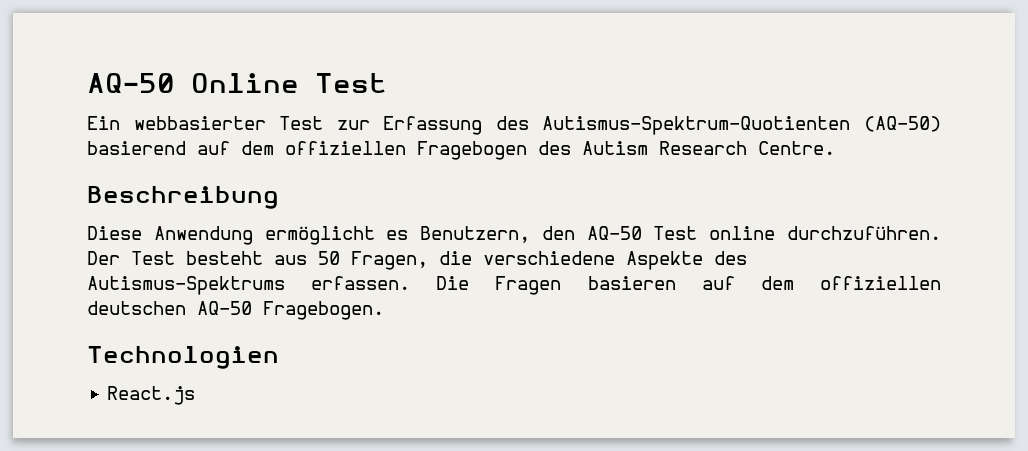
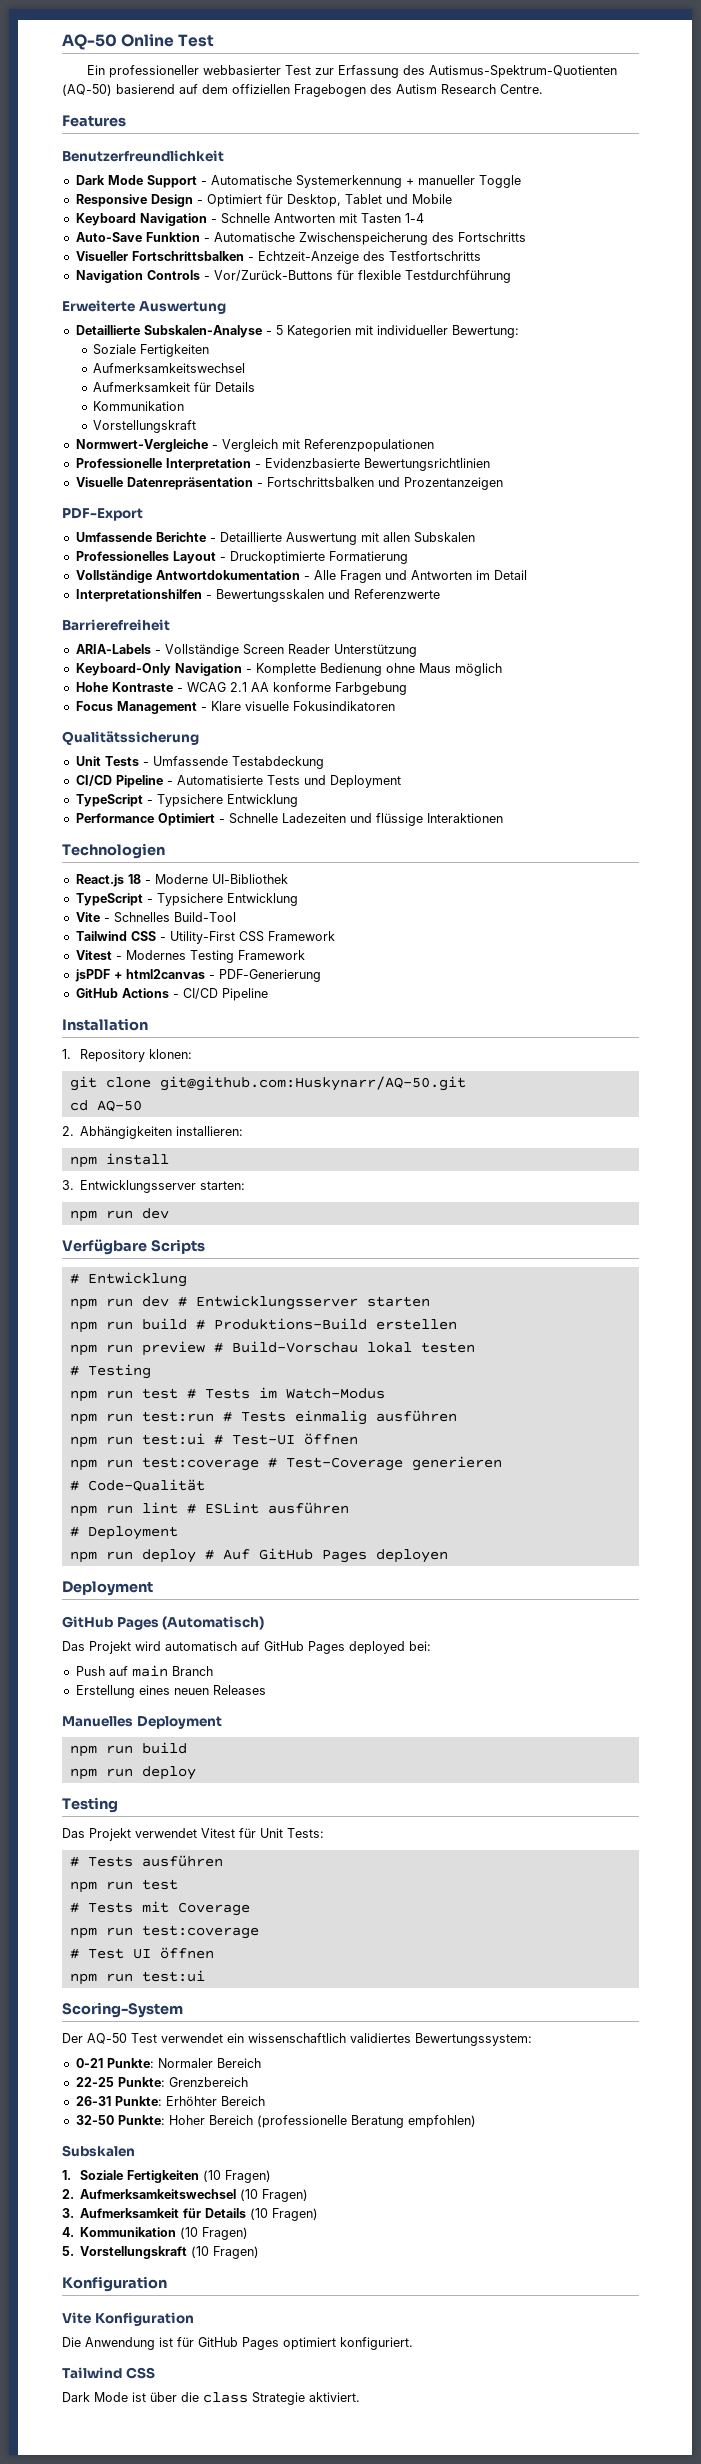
(120, 123) none -> [109,65,200,78] professioneller
[87,186,279,209] [87,226,942,245] [87,251,747,270] [87,276,941,295] [87,301,384,320] [87,346,279,369] [107,386,196,405] Beschreibung // Diese Anwendung ermöglicht es Benutzern, den AQ-50 Test online durchzuführen. Der Test besteht aus 50 Fragen, die verschiedene Aspekte des Autismus-Spektrums erfassen. Die Fragen basieren auf dem offiziellen deutschen AQ-50 Fragebogen. // Technologien // React.js -> [62,115,126,127] [62,150,224,162] [75,175,521,188] [75,194,452,207] [75,213,424,226] [75,232,526,245] [75,251,481,264] [75,270,511,283] [62,300,226,314] [75,325,519,338] [93,344,210,357] [93,363,246,373] [93,382,256,392] [93,401,185,411] [93,420,197,433] [75,439,434,452] [75,458,490,471] [75,477,503,490] [62,508,143,521] [75,532,475,545] [75,551,408,564] [75,570,527,583] [75,589,440,602] [62,619,170,631] [75,644,417,657] [75,663,502,676] [75,682,407,695] [75,701,395,714] [62,731,199,745] [75,756,324,769] [75,775,401,788] [75,794,298,807] [75,813,503,826] [62,843,165,859] [75,874,288,887] [75,893,298,906] [75,912,236,923] [75,931,335,944] [75,950,305,963] [74,969,321,982] [75,988,268,1001] [62,1018,148,1031] [62,1049,192,1062] [69,1076,466,1091] [69,1100,142,1112] [62,1126,244,1139] [69,1153,169,1168] [62,1180,246,1193] [69,1208,169,1222] [62,1239,205,1255] [69,1272,187,1287] [69,1295,430,1310] [69,1318,457,1333] [69,1341,475,1356] [69,1364,151,1379] [69,1387,385,1402] [69,1410,457,1425] [69,1433,358,1448] [69,1456,502,1471] [69,1479,205,1492] [69,1502,349,1517] [69,1526,178,1540] [69,1548,448,1563] [62,1581,153,1596] [62,1616,265,1630] [62,1641,431,1654] [75,1665,213,1677] [75,1685,266,1698] [62,1716,222,1729] [69,1742,187,1757] [69,1766,196,1780] [62,1797,118,1813] [62,1828,324,1841] [69,1855,223,1867] [69,1879,178,1893] [69,1901,250,1916] [69,1925,259,1939] [69,1947,214,1959] [69,1970,205,1985] [62,2002,183,2018] [62,2033,532,2046] [75,2058,261,2068] [75,2077,248,2087] [75,2096,265,2106] [75,2115,476,2128] [62,2145,135,2157] [62,2170,271,2183] [62,2189,309,2202] [62,2208,319,2221] [62,2227,249,2240] [62,2246,260,2259] [62,2276,167,2292] [62,2312,194,2326] [62,2337,413,2350] [62,2367,155,2379] [62,2392,360,2405] Features // Benutzerfreundlichkeit // Dark Mode Support - Automatische Systemerkennung + manueller Toggle // Responsive Design - Optimiert für Desktop, Tablet und Mobile // Keyboard Navigation - Schnelle Antworten mit Tasten 1-4 // Auto-Save Funktion - Automatische Zwischenspeicherung des Fortschritts // Visueller Fortschrittsbalken - Echtzeit-Anzeige des Testfortschritts // Navigation Controls - Vor/Zurück-Buttons für flexible Testdurchführung // Erweiterte Auswertung // Detaillierte Subskalen-Analyse - 5 Kategorien mit individueller Bewertung: // Soziale Fertigkeiten // Aufmerksamkeitswechsel // Aufmerksamkeit für Details // Kommunikation // Vorstellungskraft // Normwert-Vergleiche - Vergleich mit Referenzpopulationen // Professionelle Interpretation - Evidenzbasierte Bewertungsrichtlinien // Visuelle Datenrepräsentation - Fortschrittsbalken und Prozentanzeigen // PDF-Export // Umfassende Berichte - Detaillierte Auswertung mit allen Subskalen // Professionelles Layout - Druckoptimierte Formatierung // Vollständige Antwortdokumentation - Alle Fragen und Antworten im Detail // Interpretationshilfen - Bewertungsskalen und Referenzwerte // Barrierefreiheit // ARIA-Labels - Vollständige Screen Reader Unterstützung // Keyboard-Only Navigation - Komplette Bedienung ohne Maus möglich // Hohe Kontraste - WCAG 2.1 AA konforme Farbgebung // Focus Management - Klare visuelle Fokusindikatoren // Qualitätssicherung // Unit Tests - Umfassende Testabdeckung // CI/CD Pipeline - Automatisierte Tests und Deployment // TypeScript - Typsichere Entwicklung // Performance Optimiert - Schnelle Ladezeiten und flüssige Interaktionen // Technologien // React.js 18 - Moderne UI-Bibliothek // TypeScript - Typsichere Entwicklung // Vite - Schnelles Build-Tool // Tailwind CSS - Utility-First CSS Framework // Vitest - Modernes Testing Framework // jsPDF + html2canvas - PDF-Generierung // GitHub Actions - CI/CD Pipeline // Installation // 1. Repository klonen: // git clone git@github.com:Huskynarr/AQ-50.git // cd AQ-50 // 2. Abhängigkeiten installieren: // npm install // 3. Entwicklungsserver starten: // npm run dev // Verfügbare Scripts // # Entwicklung // npm run dev # Entwicklungsserver starten // npm run build # Produktions-Build erstellen // npm run preview # Build-Vorschau lokal testen // # Testing // npm run test # Tests im Watch-Modus // npm run test:run # Tests einmalig ausführen // npm run test:ui # Test-UI öffnen // npm run test:coverage # Test-Coverage generieren // # Code-Qualität // npm run lint # ESLint ausführen // # Deployment // npm run deploy # Auf GitHub Pages deployen // Deployment // GitHub Pages (Automatisch) // Das Projekt wird automatisch auf GitHub Pages deployed bei: // Push auf main Branch // Erstellung eines neuen Releases // Manuelles Deployment // npm run build // npm run deploy // Testing // Das Projekt verwendet Vitest für Unit Tests: // # Tests ausführen // npm run test // # Tests mit Coverage // npm run test:coverage // # Test UI öffnen // npm run test:ui // Scoring-System // Der AQ-50 Test verwendet ein wissenschaftlich validiertes Bewertungssystem: // 0-21 Punkte: Normaler Bereich // 22-25 Punkte: Grenzbereich // 26-31 Punkte: Erhöhter Bereich // 32-50 Punkte: Hoher Bereich (professionelle Beratung empfohlen) // Subskalen // 1. Soziale Fertigkeiten (10 Fragen) // 2. Aufmerksamkeitswechsel (10 Fragen) // 3. Aufmerksamkeit für Details (10 Fragen) // 4. Kommunikation (10 Fragen) // 5. Vorstellungskraft (10 Fragen) // Konfiguration // Vite Konfiguration // Die Anwendung ist für GitHub Pages optimiert konfiguriert. // Tailwind CSS // Dark Mode ist über die class Strategie aktiviert.

